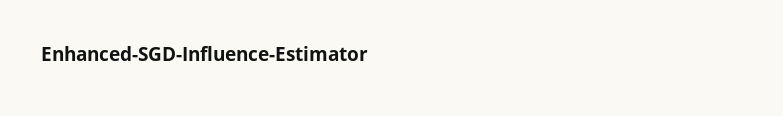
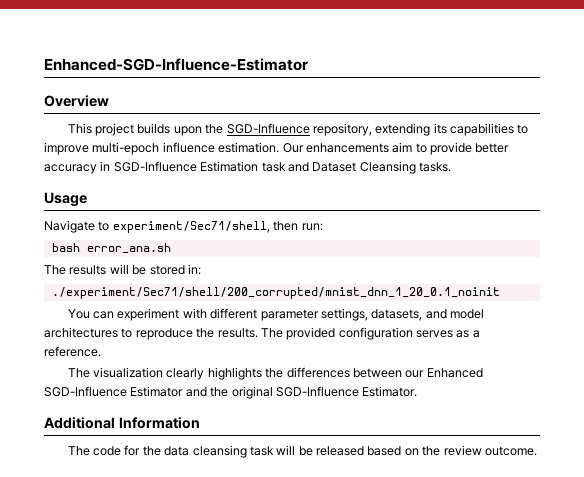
(368, 53) none -> [44,95,109,107] [67,123,529,136] [44,142,510,155] [44,161,451,174] [44,192,87,207] [44,220,323,233] [51,243,171,254] [44,264,201,275] [51,287,500,299] [67,308,485,321] [44,327,480,340] [44,346,101,357] [67,367,483,380] [44,386,418,399] [44,417,200,429] [67,445,537,458] // Overview // This project builds upon the SGD-Influence repository, extending its capabilities to improve multi-epoch influence estimation. Our enhancements aim to provide better accuracy in SGD-Influence Estimation task and Dataset Cleansing tasks. // Usage // Navigate to experiment/Sec71/shell, then run: // bash error_ana.sh // The results will be stored in: // ./experiment/Sec71/shell/200_corrupted/mnist_dnn_1_20_0.1_noinit // You can experiment with different parameter settings, datasets, and model architectures to reproduce the results. The provided configuration serves as a reference. // The visualization clearly highlights the differences between our Enhanced SGD-Influence Estimator and the original SGD-Influence Estimator. // Additional Information // The code for the data cleansing task will be released based on the review outcome.

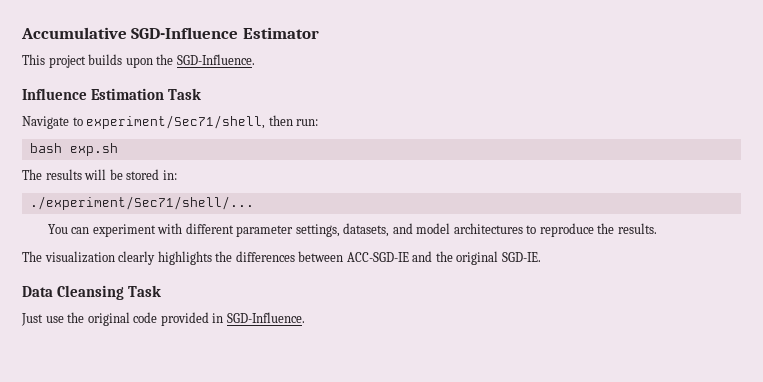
[44,58,308,71] [44,95,109,107] Enhanced-SGD-Influence-Estimator // Overview -> [21,27,319,39] Accumulative SGD-Influence Estimator
[226,123,529,136] [44,142,510,155] [44,161,451,174] [44,192,87,207] SGD-Influence repository, extending its capabilities to improve multi-epoch influence estimation. Our enhancements aim to provide better accuracy in SGD-Influence Estimation task and Dataset Cleansing tasks. // Usage -> [176,54,255,65] [22,88,202,100] SGD-Influence. // Influence Estimation Task
[86,243,171,254] error_ana.sh -> [69,143,118,156] exp.sh
[51,287,500,299] ./experiment/Sec71/shell/200_corrupted/mnist_dnn_1_20_0.1_noinit -> [29,196,254,210] ./experiment/Sec71/shell/...
[260,327,480,340] [44,346,101,357] The provided configuration serves as a reference. -> (657, 228) none
[405,368,483,378] [44,386,418,399] [44,417,200,429] [67,445,537,458] our Enhanced SGD-Influence Estimator and the original SGD-Influence Estimator. // Additional Information // The code for the data cleansing task will be released based on the review outcome. -> [346,251,541,265] [22,285,162,300] [21,312,305,326] ACC-SGD-IE and the original SGD-IE. // Data Cleansing Task // Just use the original code provided in SGD-Influence.

